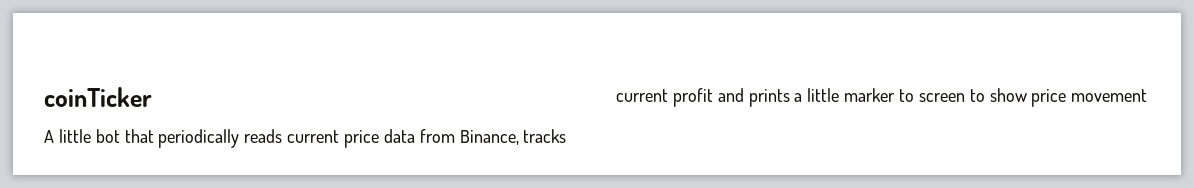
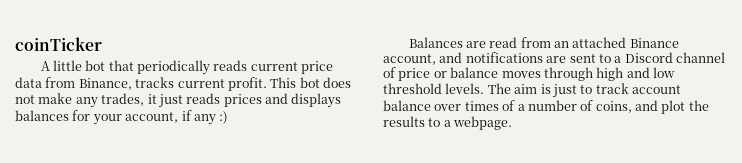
[672,88,1148,107] profit and prints a little marker to screen to show price movement -> [227,77,351,91] [15,93,342,108] [15,110,229,125] [408,37,679,48] [383,52,725,65] [383,67,675,81] [383,83,681,98] [383,100,709,114] [383,116,513,130] profit. This bot does not make any trades, it just reads prices and displays balances for your account, if any :) // Balances are read from an attached Binance account, and notifications are sent to a Discord channel of price or balance moves through high and low threshold levels. The aim is just to track account balance over times of a number of coins, and plot the results to a webpage.

